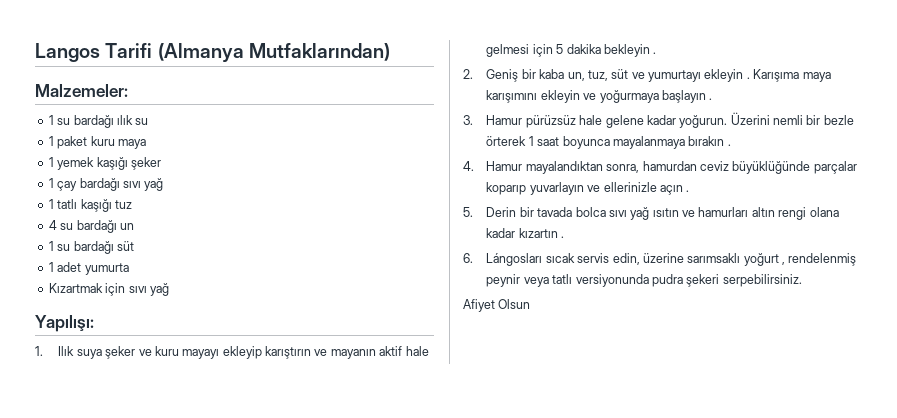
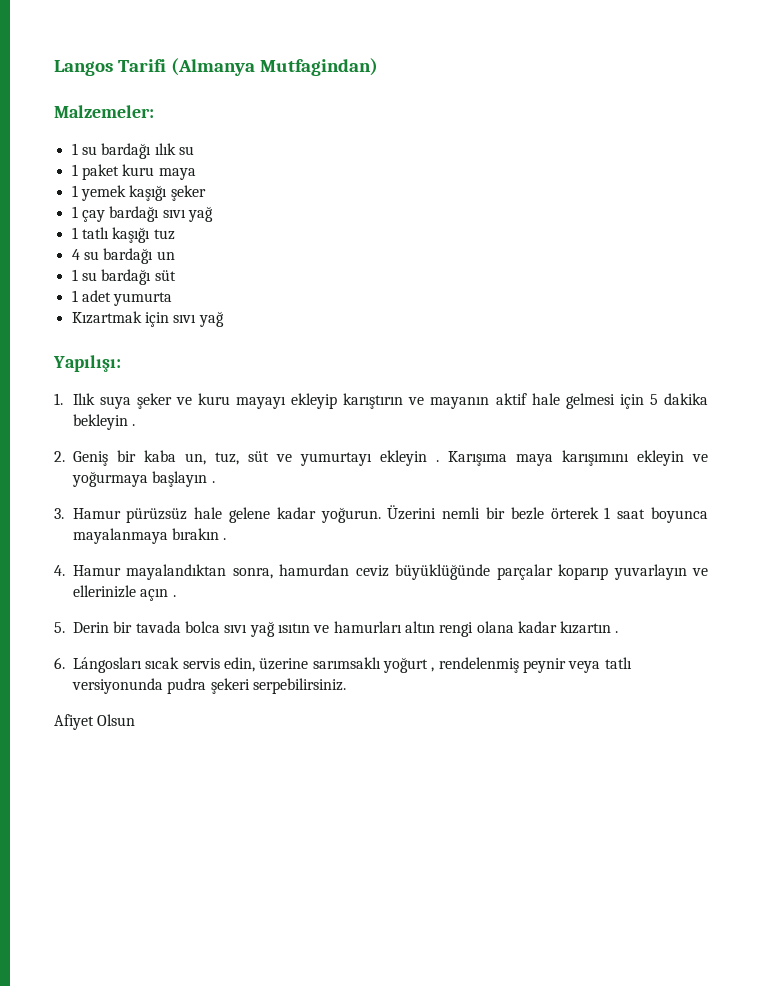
[248,43,390,61] Mutfaklarından) -> [259,58,378,76] Mutfagindan)

